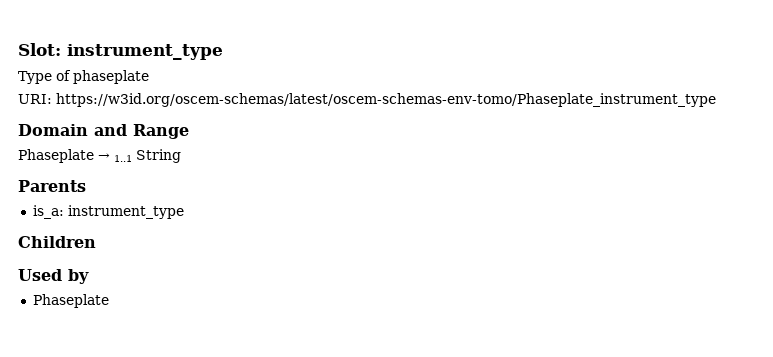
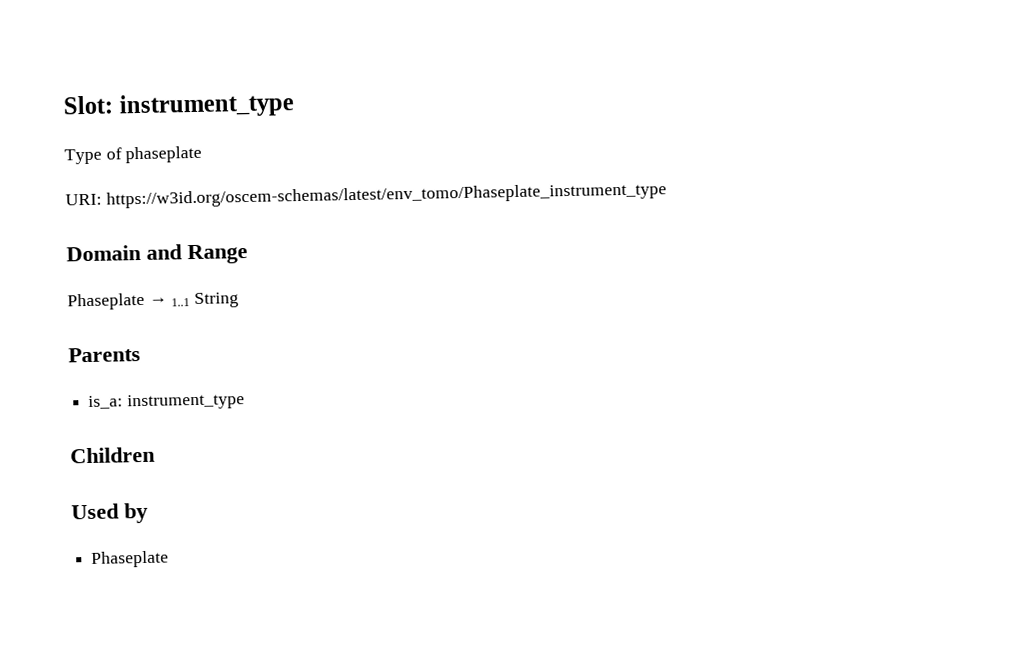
[56,93,716,107] https://w3id.org/oscem-schemas/latest/oscem-schemas-env-tomo/Phaseplate_instrument_type -> [105,182,667,209] https://w3id.org/oscem-schemas/latest/env_tomo/Phaseplate_instrument_type

